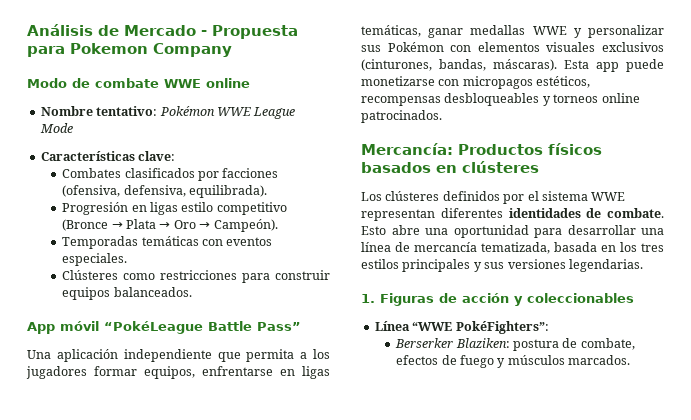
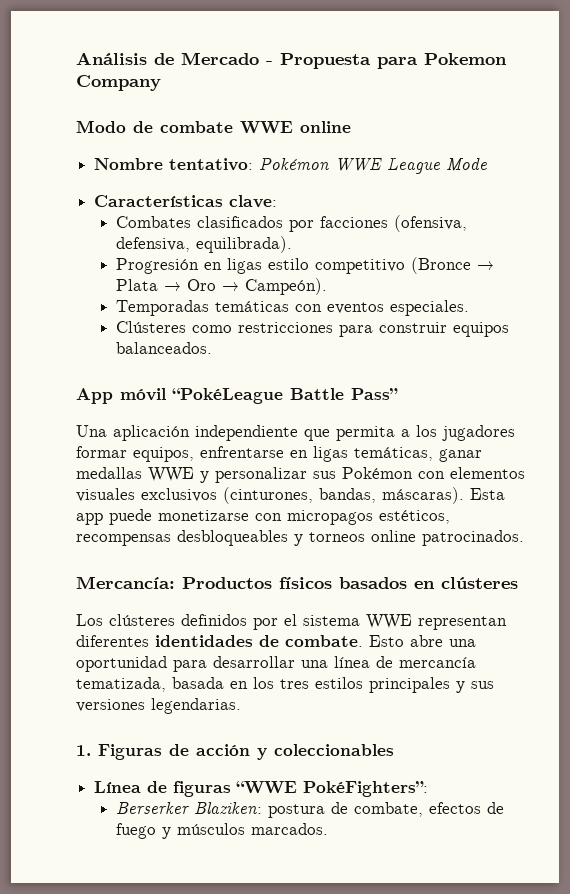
(410, 326) none -> [147,781,232,797] de figuras

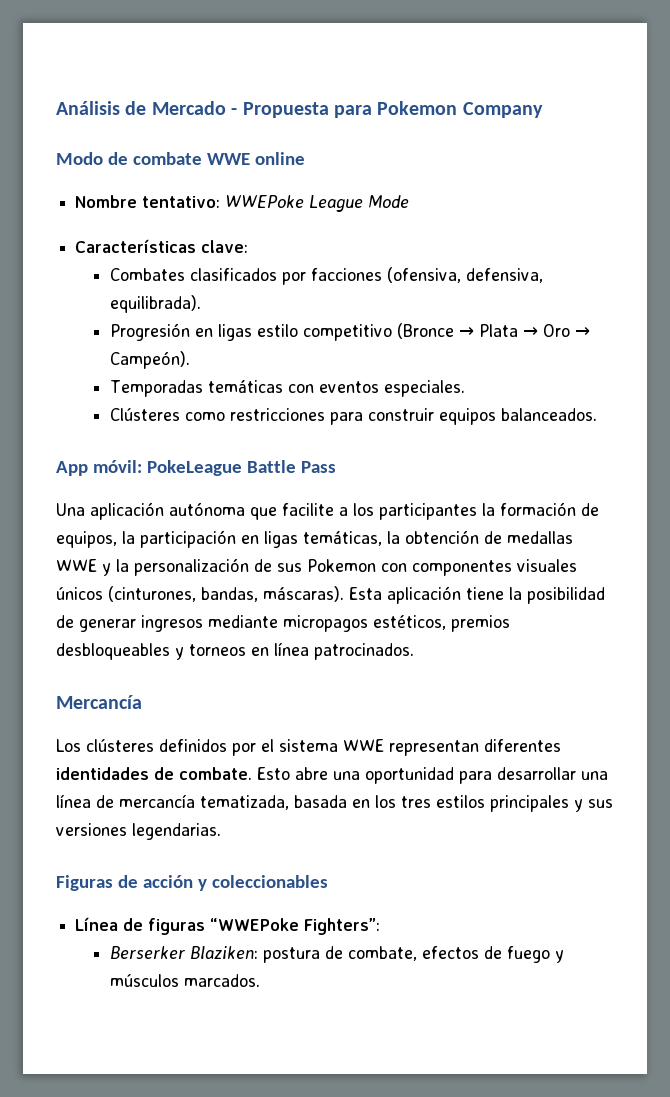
[259,158,383,171] Pokémon WWE -> [225,195,305,208] WWEPoke
[120,388,398,404] [76,425,515,441] [76,446,482,462] [76,467,525,483] [76,487,505,504] [76,509,282,525] móvil “PokéLeague Battle Pass” // Una aplicación independiente que permita a los jugadores formar equipos, enfrentarse en ligas temáticas, ganar medallas WWE y personalizar sus Pokémon con elementos visuales exclusivos (cinturones, bandas, máscaras). Esta app puede monetizarse con -> [92,460,336,476] [56,502,599,520] [56,530,573,548] [56,558,577,576] [56,586,605,604] [56,615,278,632] móvil: PokeLeague Battle Pass // Una aplicación autónoma que facilite a los participantes la formación de equipos, la participación en ligas temáticas, la obtención de medallas WWE y la personalización de sus Pokemon con componentes visuales únicos (cinturones, bandas, máscaras). Esta aplicación tiene la posibilidad de generar ingresos mediante
[76,534,171,546] recompensas -> [451,615,510,632] premios
[371,530,416,542] online -> [251,642,309,656] en línea
[76,576,518,589] Mercancía: Productos físicos basados en clústeres -> [56,695,142,709] Mercancía
[76,745,91,756] 1. -> (221, 831) none
[236,781,429,797] “WWE PokéFighters”: -> [210,918,381,935] “WWEPoke Fighters”:

